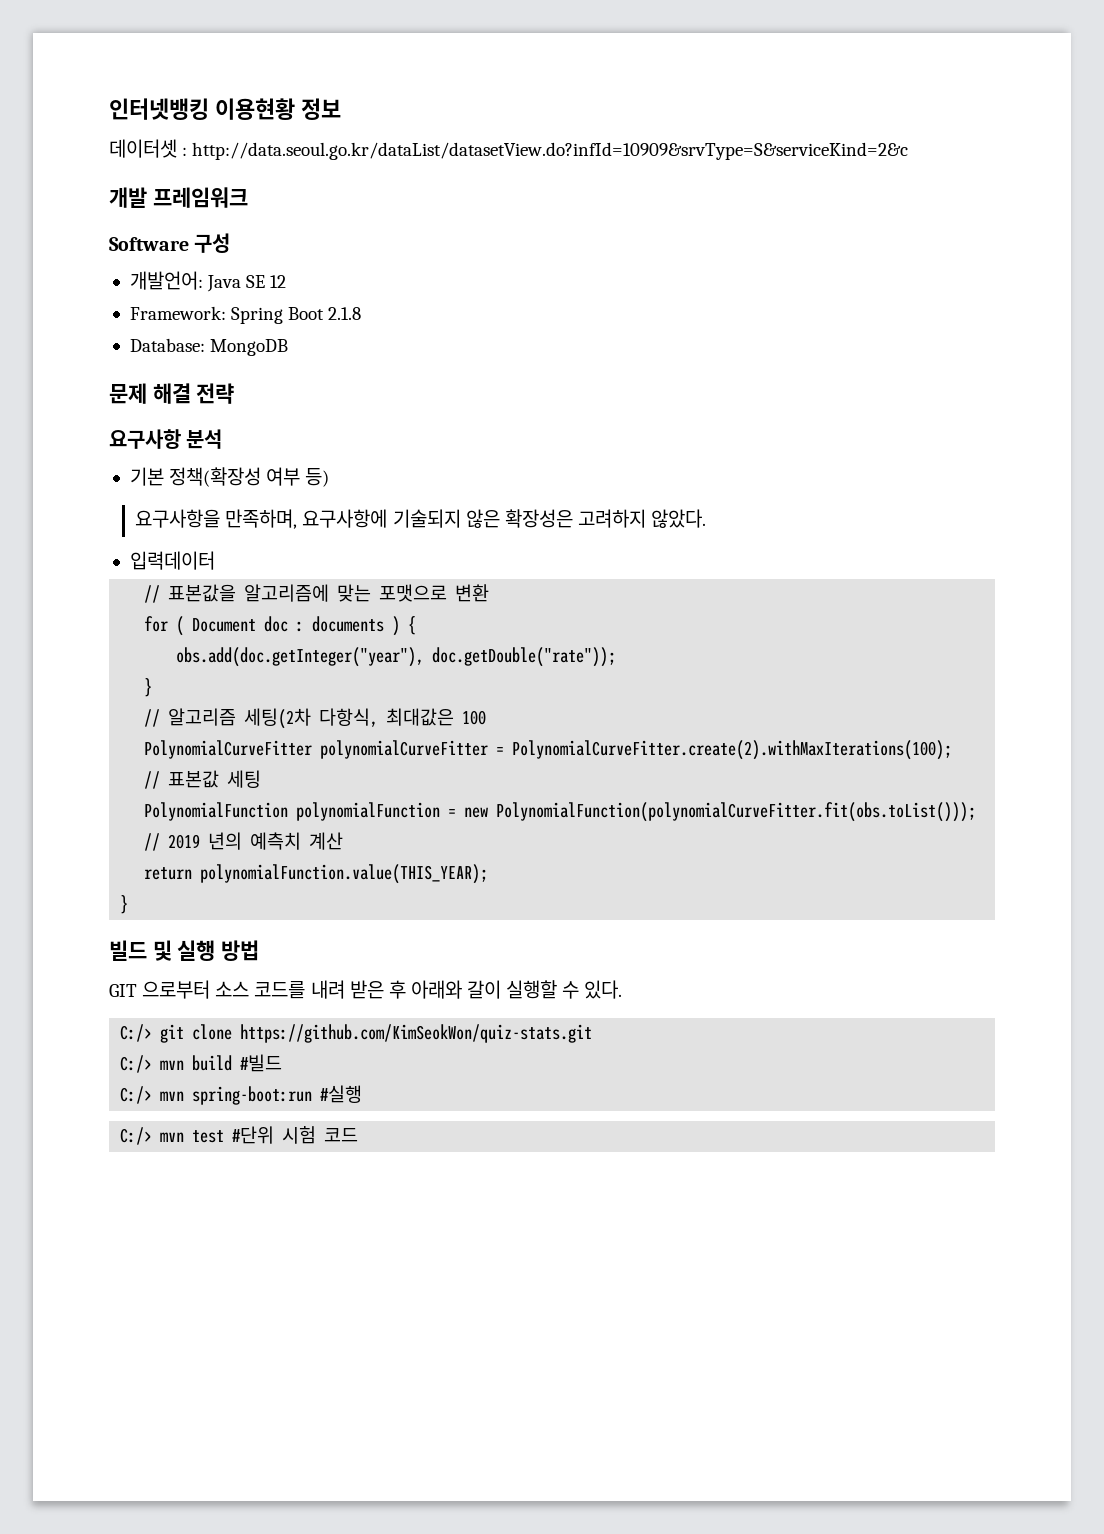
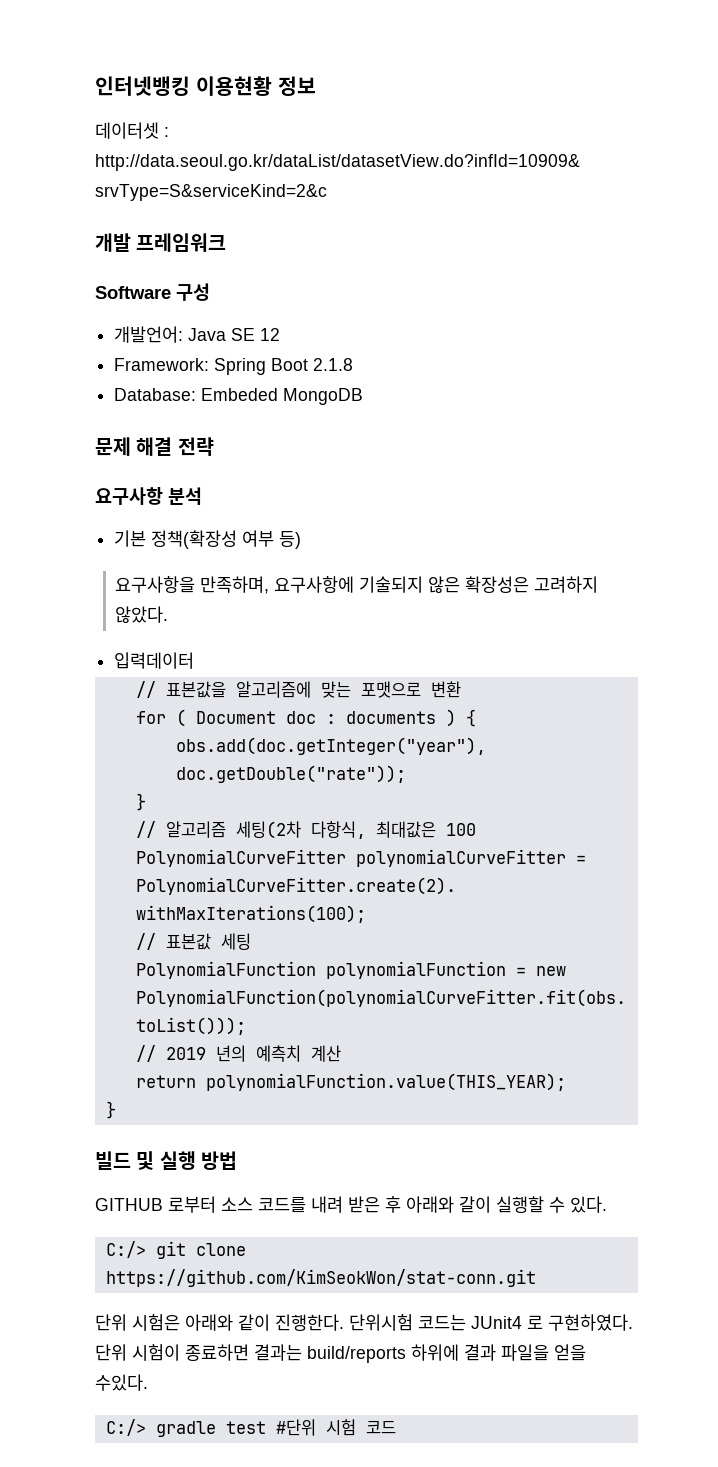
(205, 345) none -> [201,388,279,401] Embeded
[109,980,211,999] GIT 으로부터 -> [95,1196,216,1213] GITHUB 로부터
[240,1024,593,1043] [120,1054,283,1073] [120,1085,363,1105] [120,1127,185,1145] https://github.com/KimSeokWon/quiz-stats.git // C:/> mvn build #빌드 // C:/> mvn spring-boot:run #실행 // C:/> mvn -> [105,1269,536,1287] [95,1314,633,1331] [95,1344,586,1363] [95,1374,148,1391] [105,1419,216,1437] https://github.com/KimSeokWon/stat-conn.git // 단위 시험은 아래와 같이 진행한다. 단위시험 코드는 JUnit4 로 구현하였다. 단위 시험이 종료하면 결과는 build/reports 하위에 결과 파일을 얻을 수있다. // C:/> gradle

